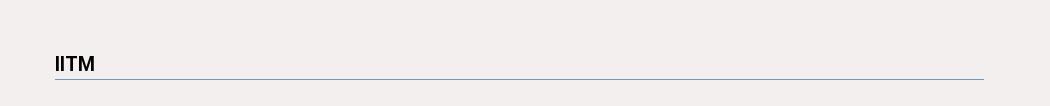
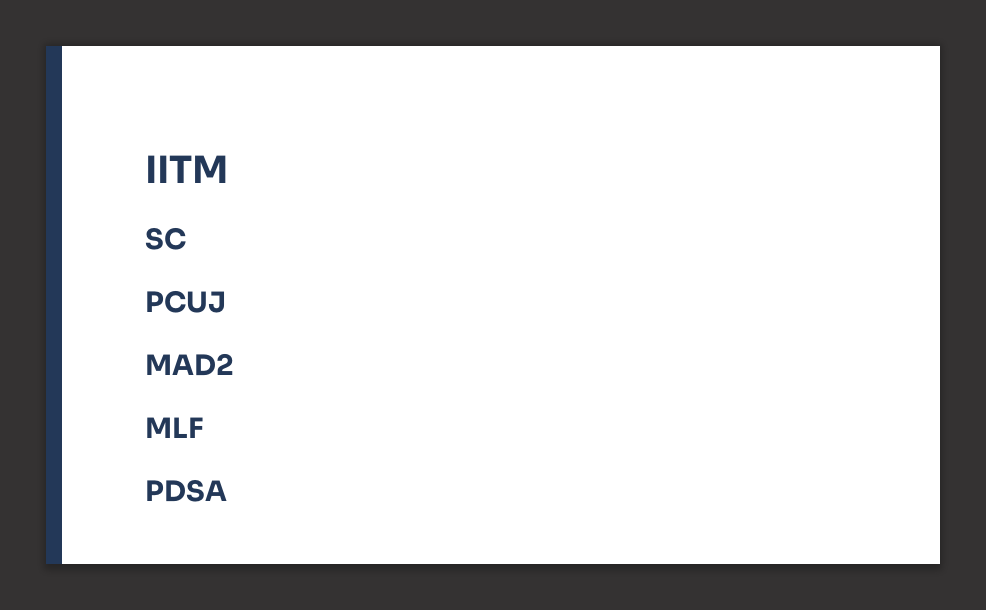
(95, 63) none -> [145,227,186,250] [145,290,226,313] [145,353,234,376] [145,417,204,438] [145,479,227,502] // SC // PCUJ // MAD2 // MLF // PDSA

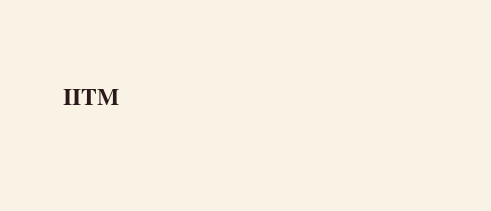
[145,227,186,250] [145,290,226,313] [145,353,234,376] [145,417,204,438] [145,479,227,502] // SC // PCUJ // MAD2 // MLF // PDSA -> (119, 97) none

